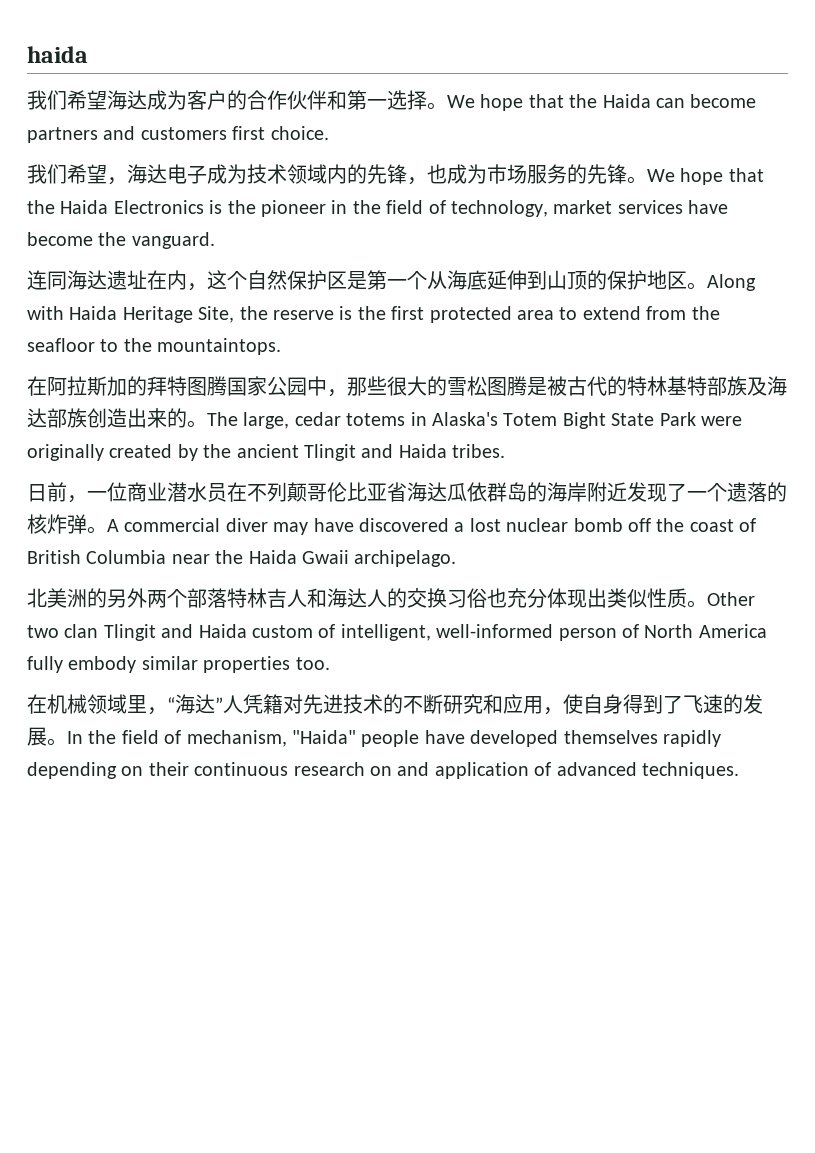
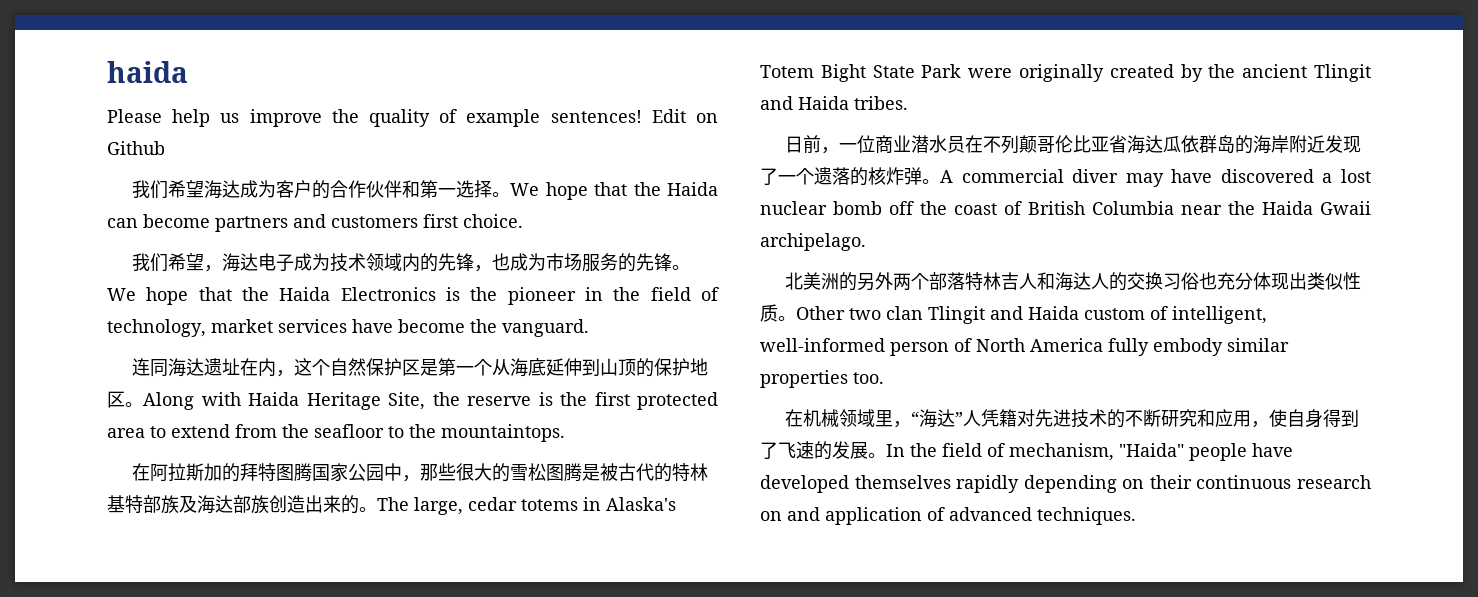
(88, 54) none -> [107,109,718,127] [107,141,165,155] // Please help us improve the quality of example sentences! Edit on Github

